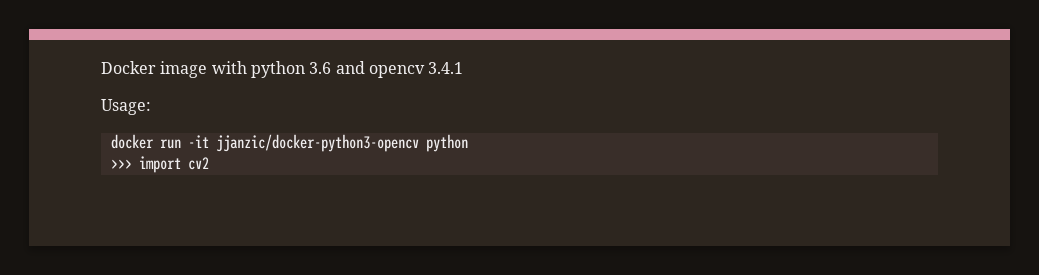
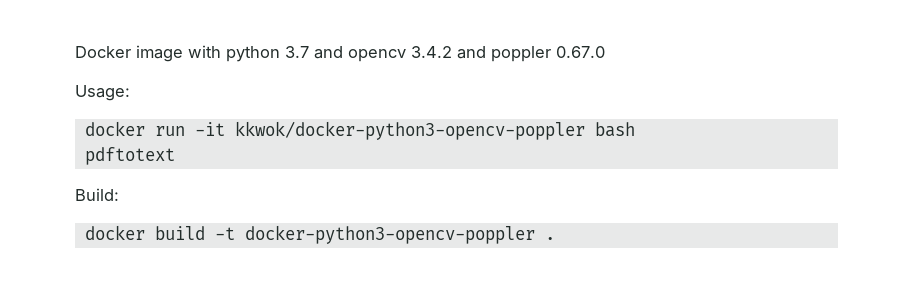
[309,62,332,74] 3.6 -> [285,46,309,58] 3.7
[428,62,464,74] 3.4.1 -> [411,46,605,62] 3.4.2 and poppler 0.67.0
[215,134,468,152] [110,156,209,173] jjanzic/docker-python3-opencv python // >>> import cv2 -> [234,121,635,140] [84,147,175,165] [75,188,119,201] [84,225,555,244] kkwok/docker-python3-opencv-poppler bash // pdftotext // Build: // docker build -t docker-python3-opencv-poppler .

